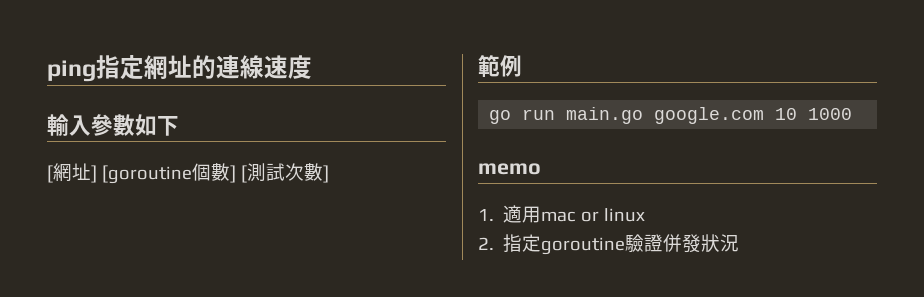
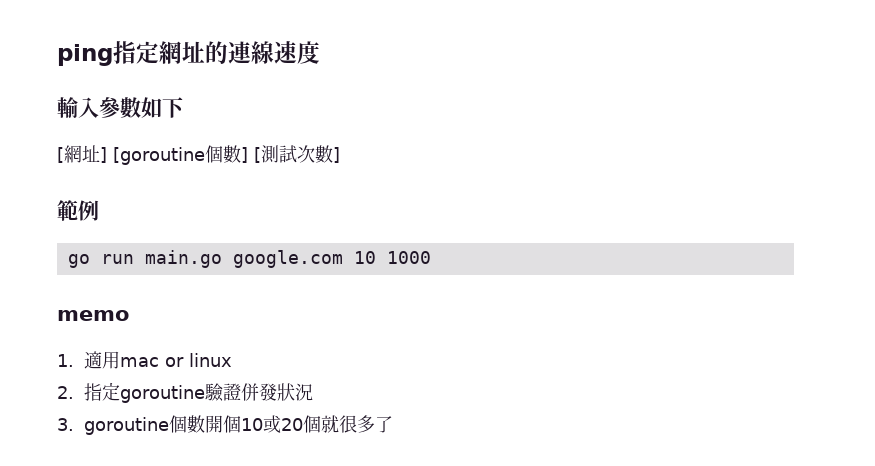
(740, 243) none -> [57,415,393,435] // 3. goroutine個數開個10或20個就很多了

